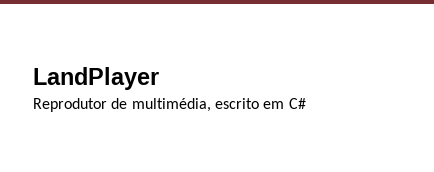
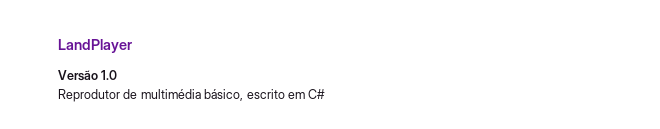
(159, 78) none -> [58,70,118,81] // Versão 1.0
[131,98,211,112] multimédia, -> [140,89,244,101] multimédia básico,

